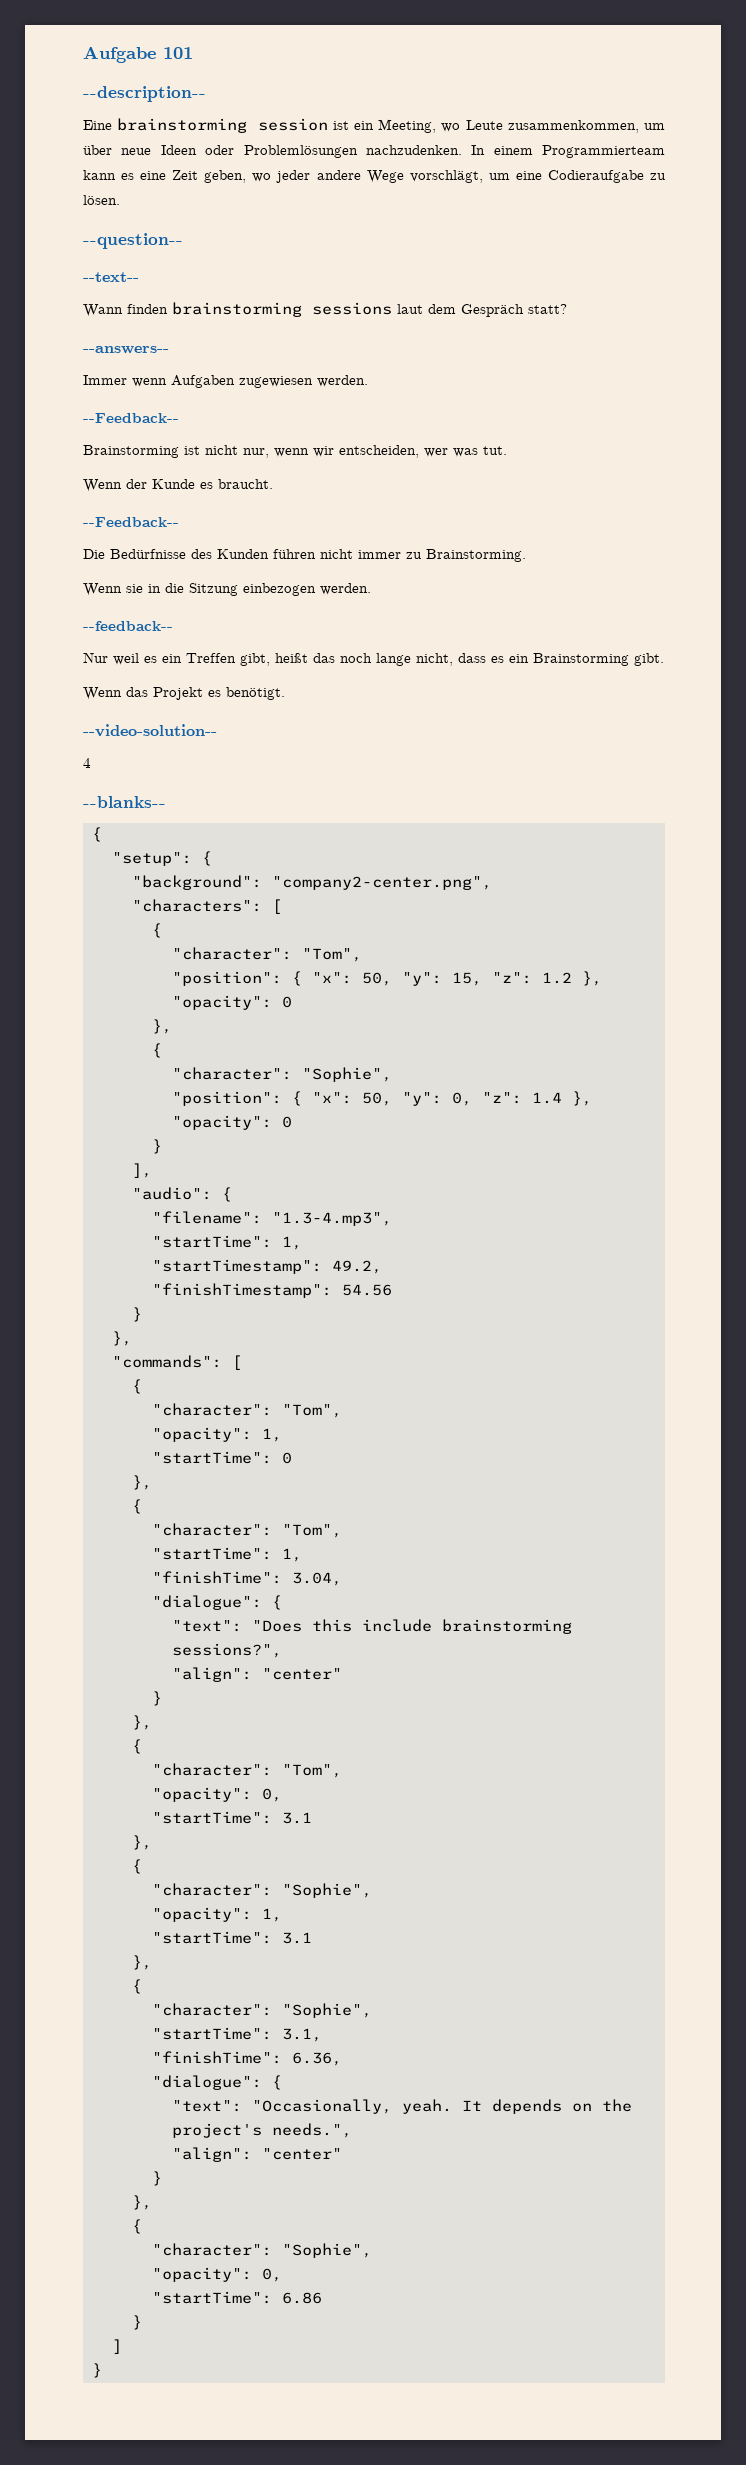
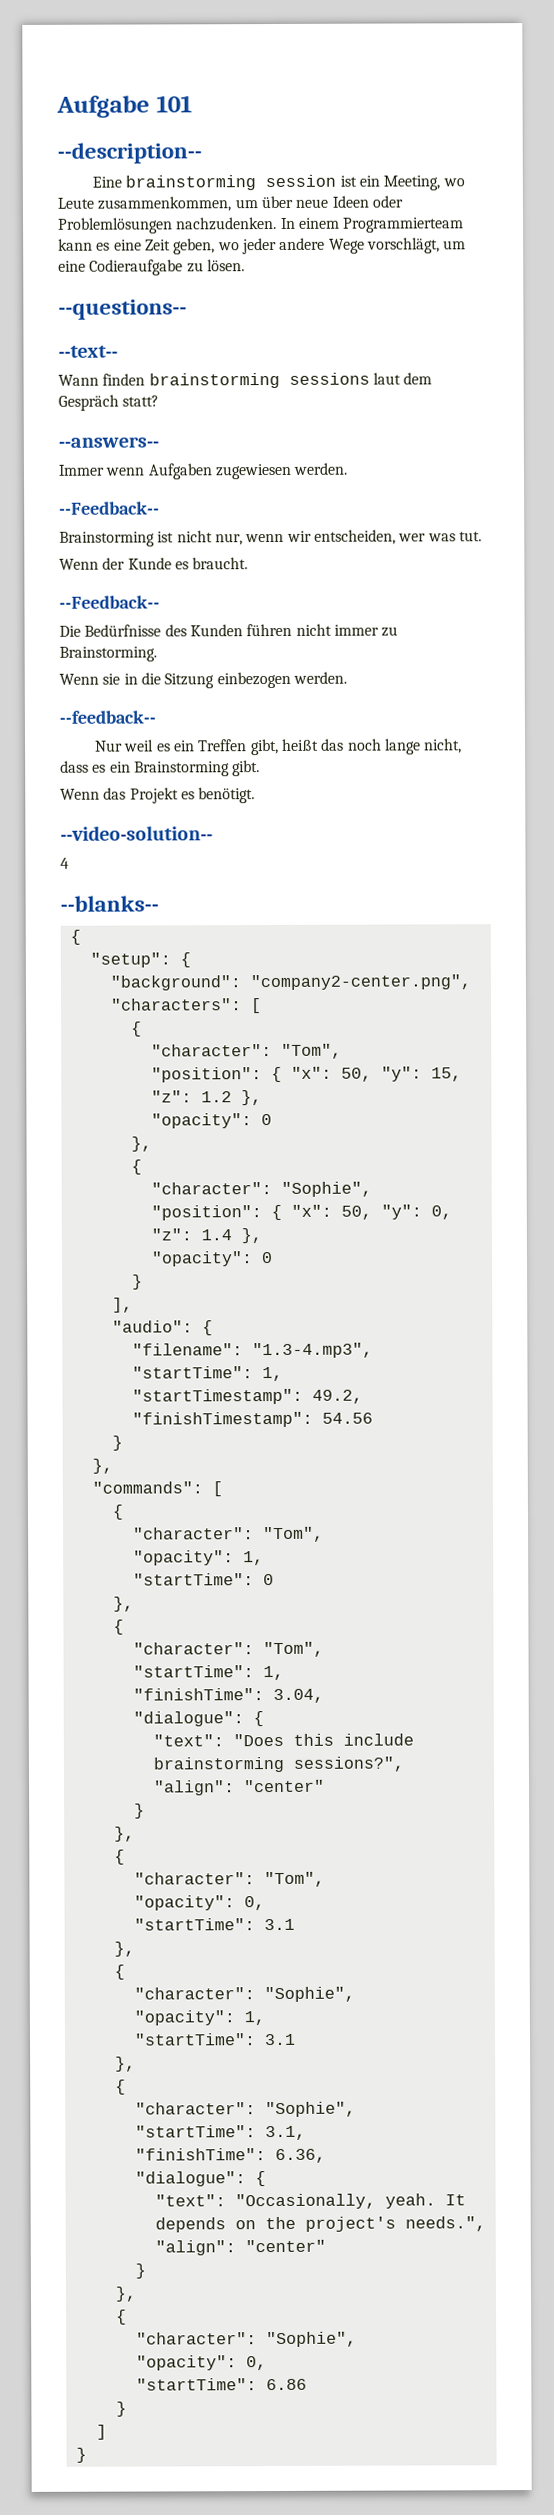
[83,233,183,249] --question-- -> [58,299,187,320] --questions--

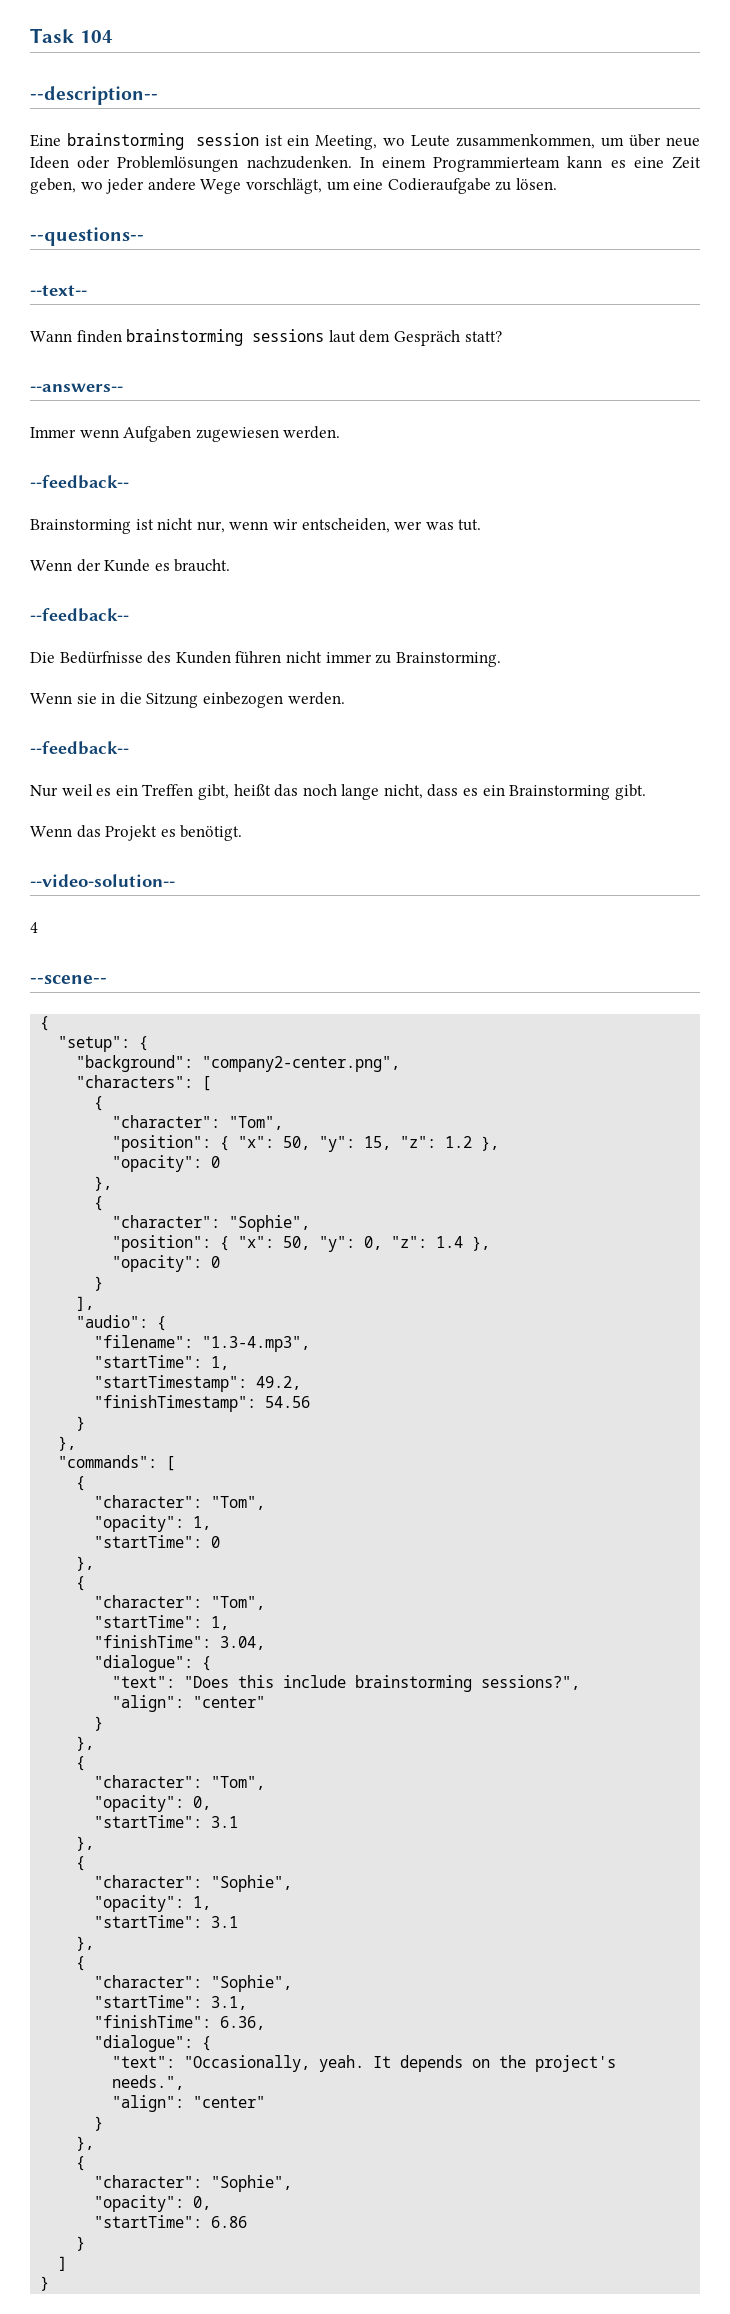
[56,95,192,118] Aufgabe 101 -> [30,28,113,43] Task 104
[59,501,160,515] --Feedback-- -> [30,475,129,489] --feedback--
[59,595,160,609] --Feedback-- -> [30,608,129,622] --feedback--
[60,895,159,912] --blanks-- -> [30,975,107,984] --scene--

